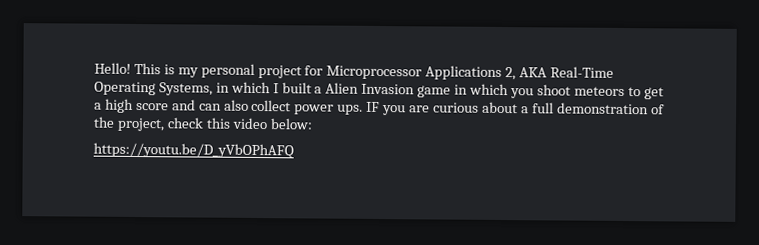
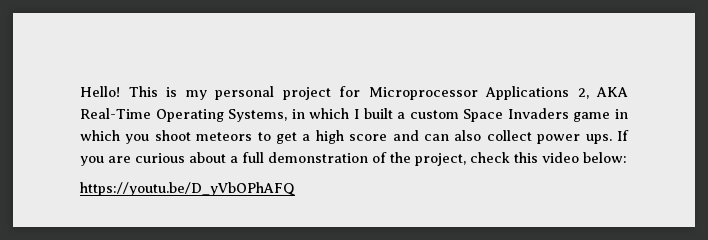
[325,82,416,95] Alien Invasion -> [409,108,569,122] custom Space Invaders
[366,101,381,113] IF -> [616,130,629,141] If

